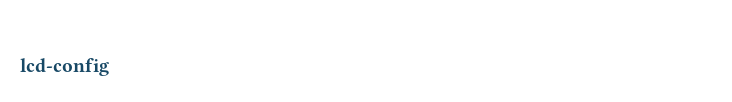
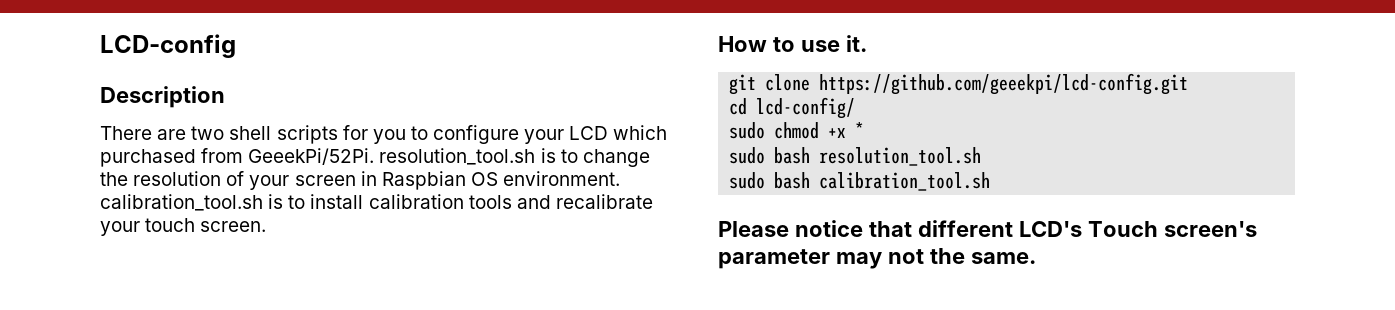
[20,58,109,76] lcd-config -> [100,34,236,58] [100,86,225,108] [100,125,668,144] [100,148,650,167] [100,171,621,190] [100,194,653,211] [100,218,267,236] [718,35,867,52] [729,73,1189,95] [729,97,856,119] [729,122,865,139] [729,147,982,166] [729,172,991,191] [718,220,1257,237] [718,248,1036,269] LCD-config // Description // There are two shell scripts for you to configure your LCD which purchased from GeeekPi/52Pi. resolution_tool.sh is to change the resolution of your screen in Raspbian OS environment. calibration_tool.sh is to install calibration tools and recalibrate your touch screen. // How to use it. // git clone https://github.com/geeekpi/lcd-config.git // cd lcd-config/ // sudo chmod +x * // sudo bash resolution_tool.sh // sudo bash calibration_tool.sh // Please notice that different LCD's Touch screen's parameter may not the same.

